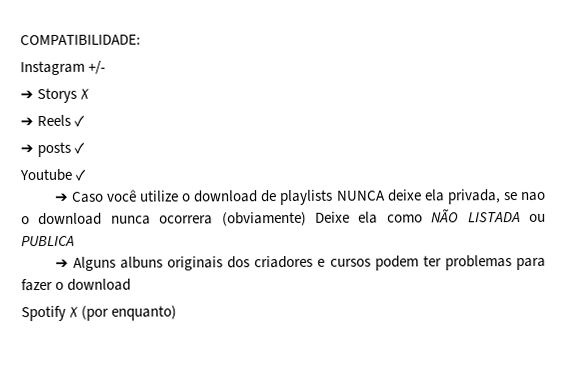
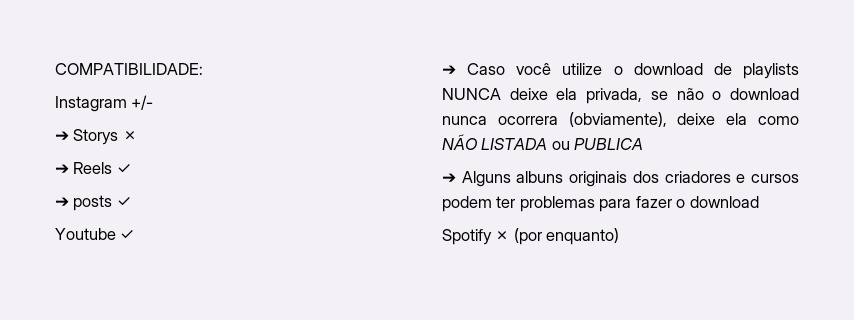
[521,191,547,202] nao -> [676,88,704,100] não
[221,211,350,227] (obviamente) Deixe -> [568,112,716,127] (obviamente), deixe

